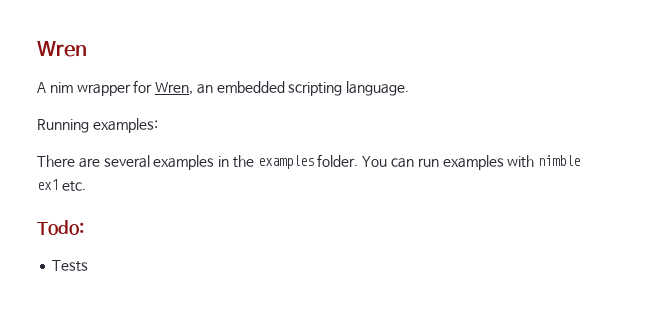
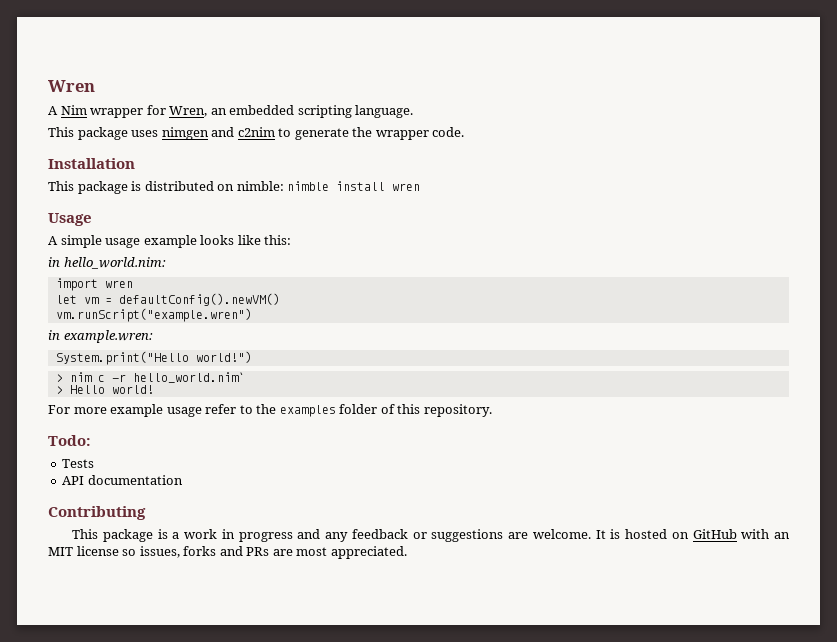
[49,82,73,93] nim -> [60,105,87,115] Nim
[37,118,158,133] [37,154,581,170] [37,179,86,192] [37,220,84,235] [52,260,89,272] Running examples: // There are several examples in the examples folder. You can run examples with nimble ex1 etc. // Todo: // Tests -> [48,127,465,140] [48,158,135,169] [48,181,421,194] [48,213,92,226] [48,235,292,248] [48,257,166,269] [55,278,133,291] [55,293,280,306] [55,308,252,322] [48,330,153,343] [55,351,252,365] [55,372,245,383] [55,385,154,394] [48,404,492,417] [48,435,91,446] [62,459,95,468] [62,475,183,485] [48,506,146,520] [72,529,791,542] [48,546,407,559] This package uses nimgen and c2nim to generate the wrapper code. // Installation // This package is distributed on nimble: nimble install wren // Usage // A simple usage example looks like this: // in hello_world.nim: // import wren // let vm = defaultConfig().newVM() // vm.runScript("example.wren") // in example.wren: // System.print("Hello world!") // > nim c -r hello_world.nim` // > Hello world! // For more example usage refer to the examples folder of this repository. // Todo: // Tests // API documentation // Contributing // This package is a work in progress and any feedback or suggestions are welcome. It is hosted on GitHub with an MIT license so issues, forks and PRs are most appreciated.

